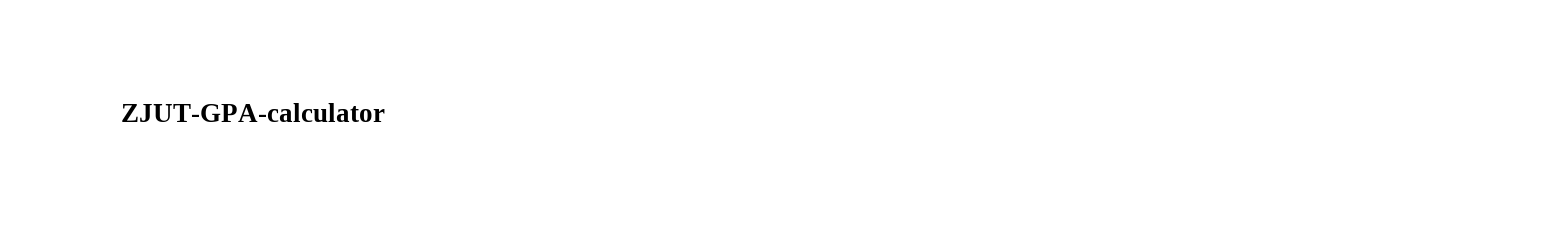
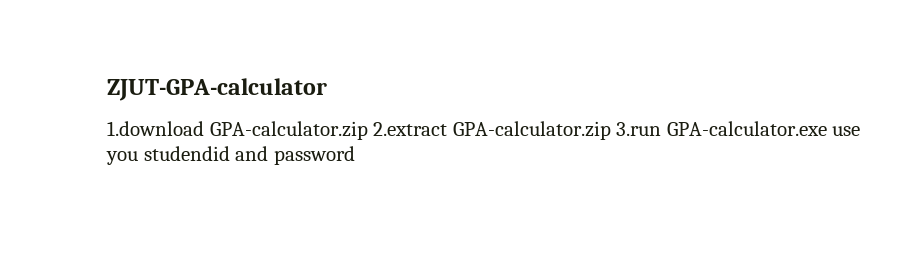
(385, 112) none -> [107,121,861,140] [106,146,355,165] // 1.download GPA-calculator.zip 2.extract GPA-calculator.zip 3.run GPA-calculator.exe use you studendid and password

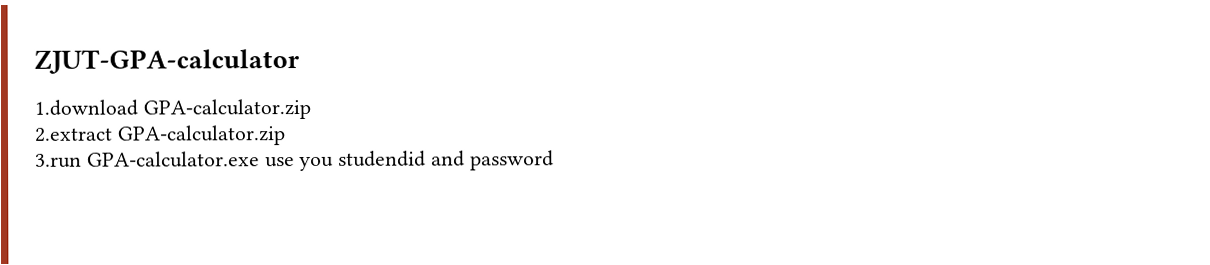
(368, 130) none -> (311, 109) //
(611, 130) none -> (286, 135) //

